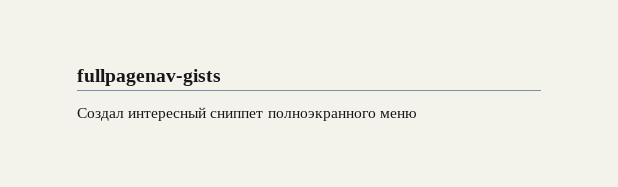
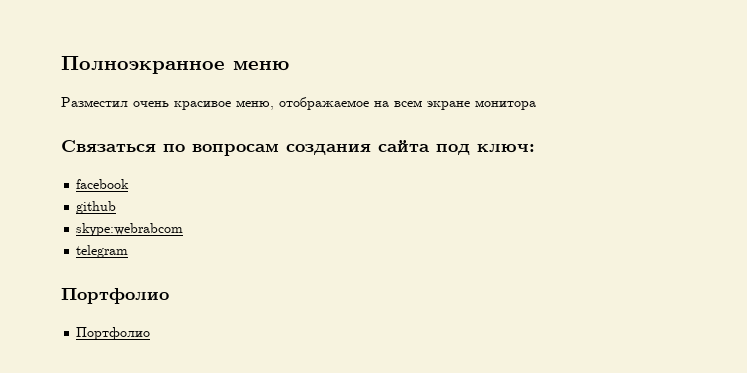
[77,69,221,86] [77,107,417,121] fullpagenav-gists // Создал интересный сниппет полноэкранного меню -> [61,56,289,74] [61,97,536,110] [61,140,535,156] [76,179,130,189] [76,201,117,214] [76,223,184,236] [76,245,129,258] [61,288,169,304] [76,327,151,340] Полноэкранное меню // Разместил очень красивое меню, отображаемое на всем экране монитора // Связаться по вопросам создания сайта под ключ: // facebook // github // skype:webrabcom // telegram // Портфолио // Портфолио

